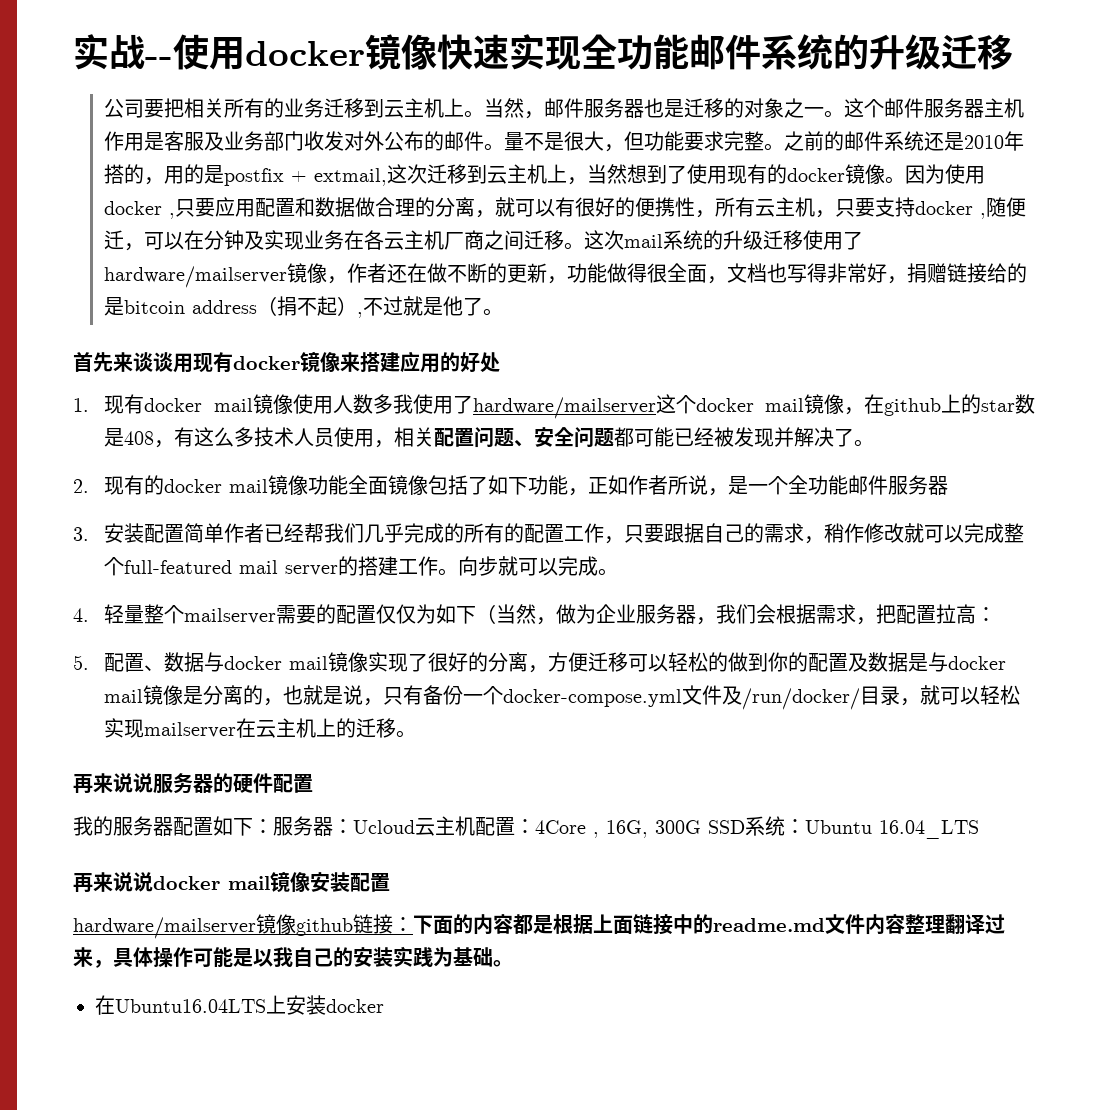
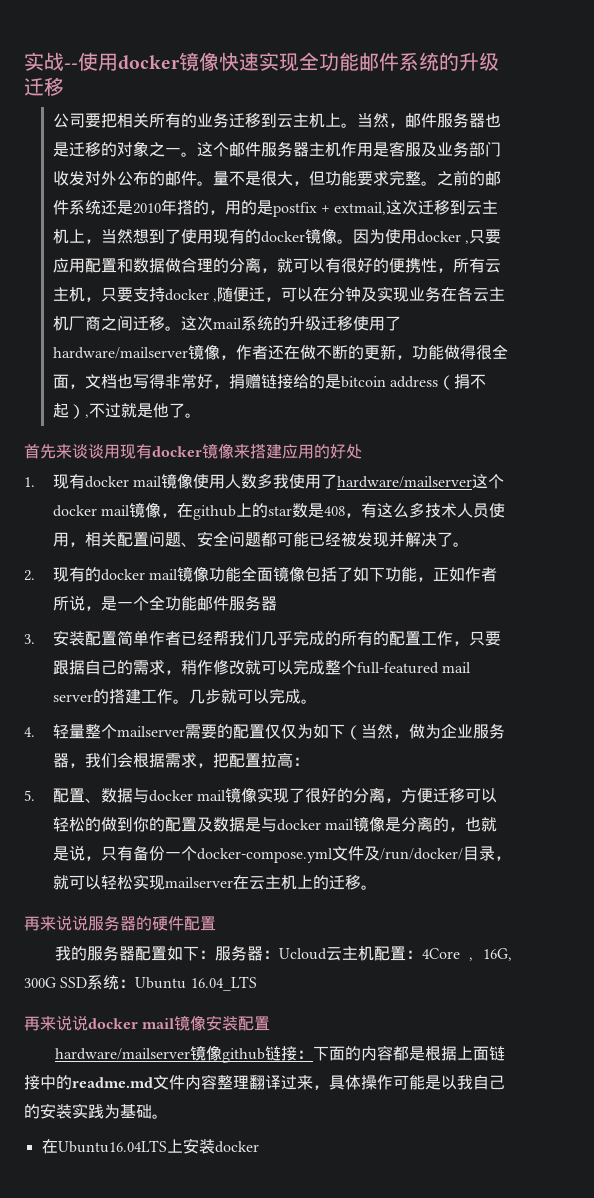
[458,556,479,576] 向 -> [188,689,205,704] 几

